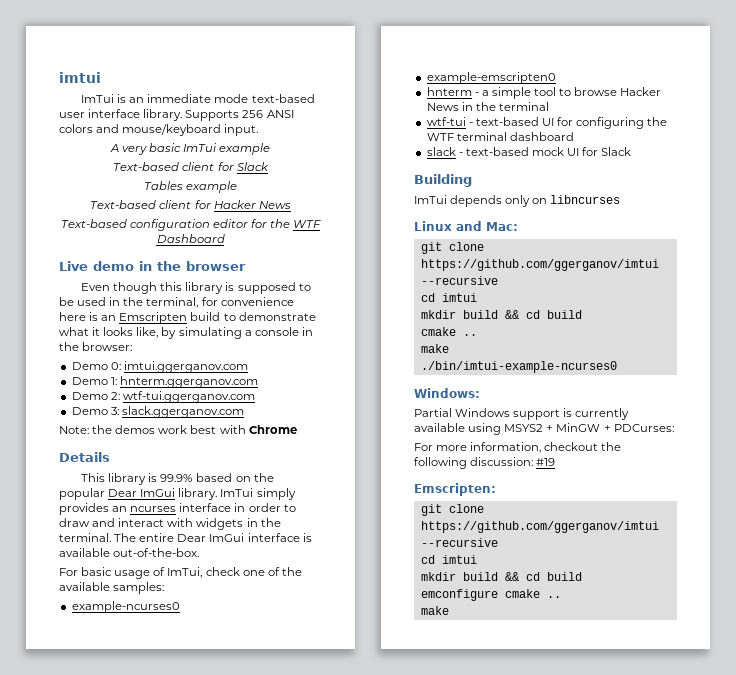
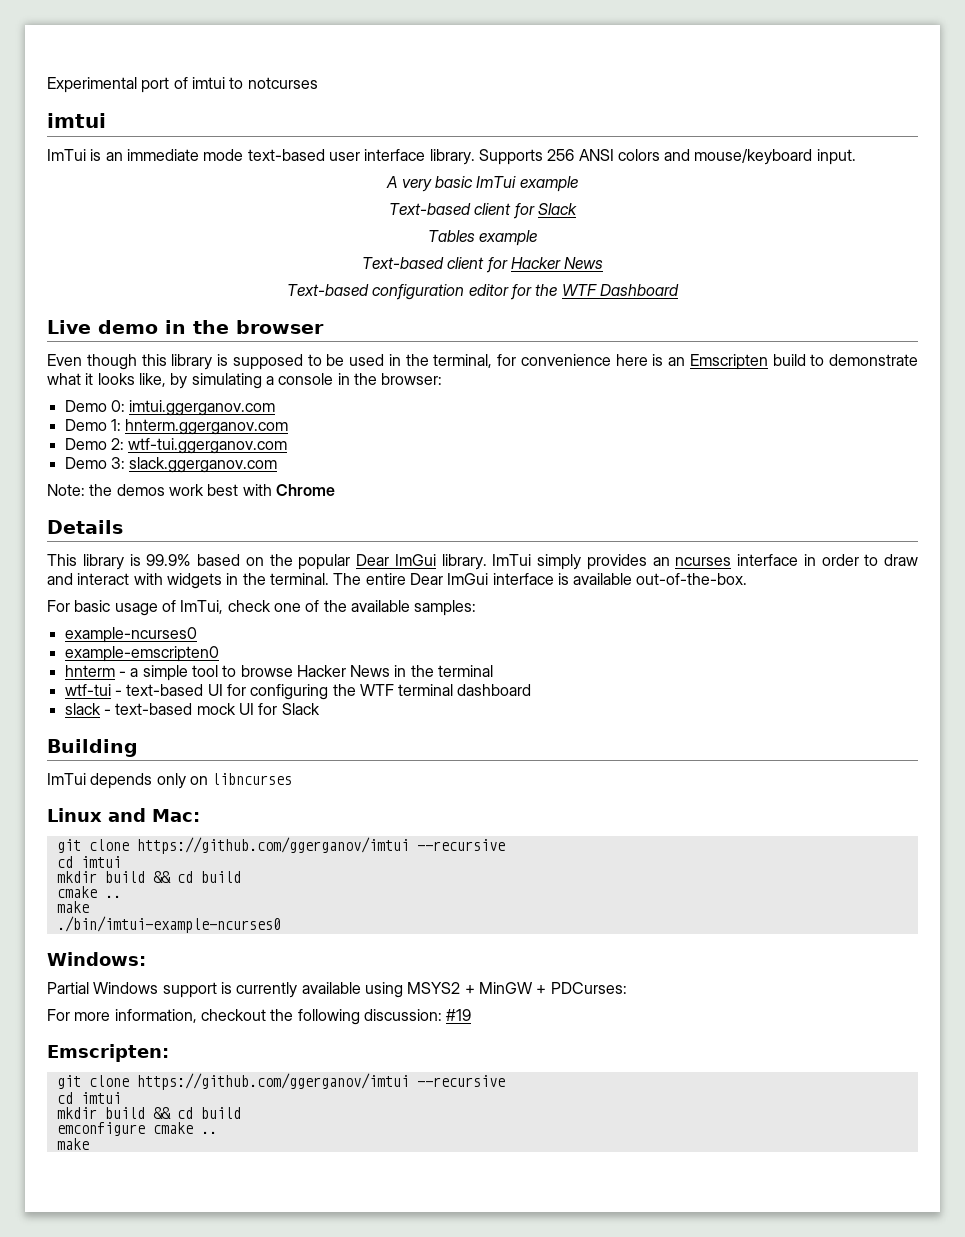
(59, 77) none -> [47,77,318,93] Experimental port of imtui to notcurses //

